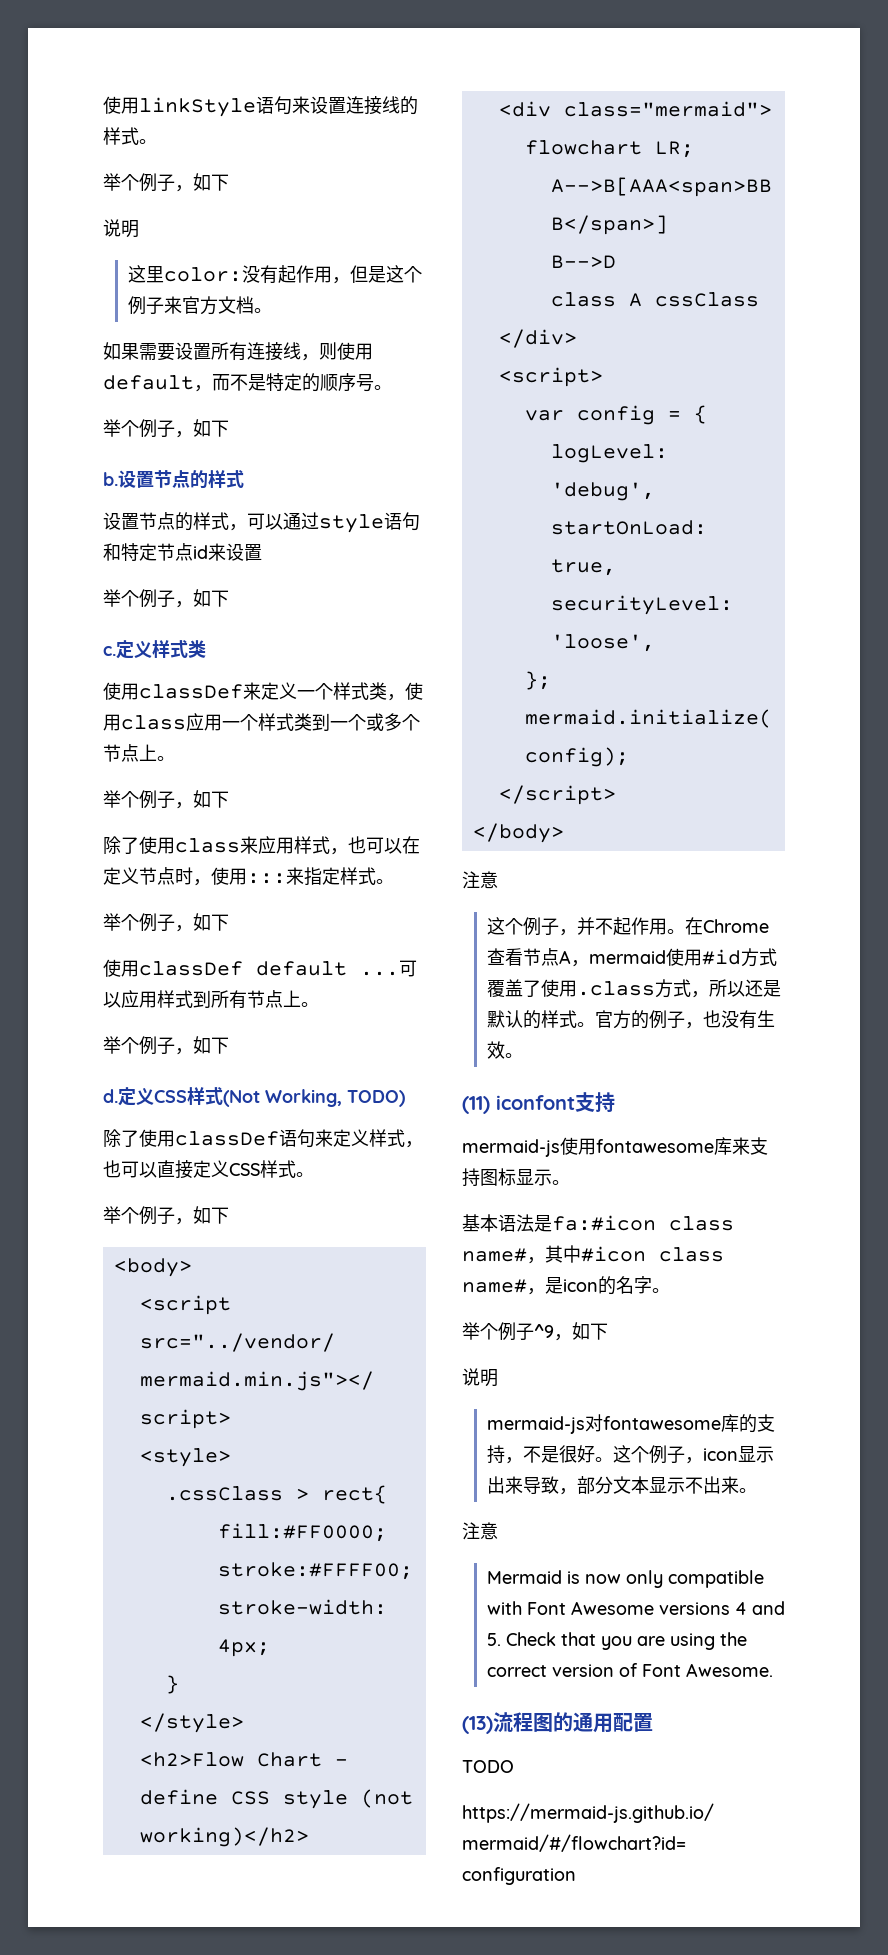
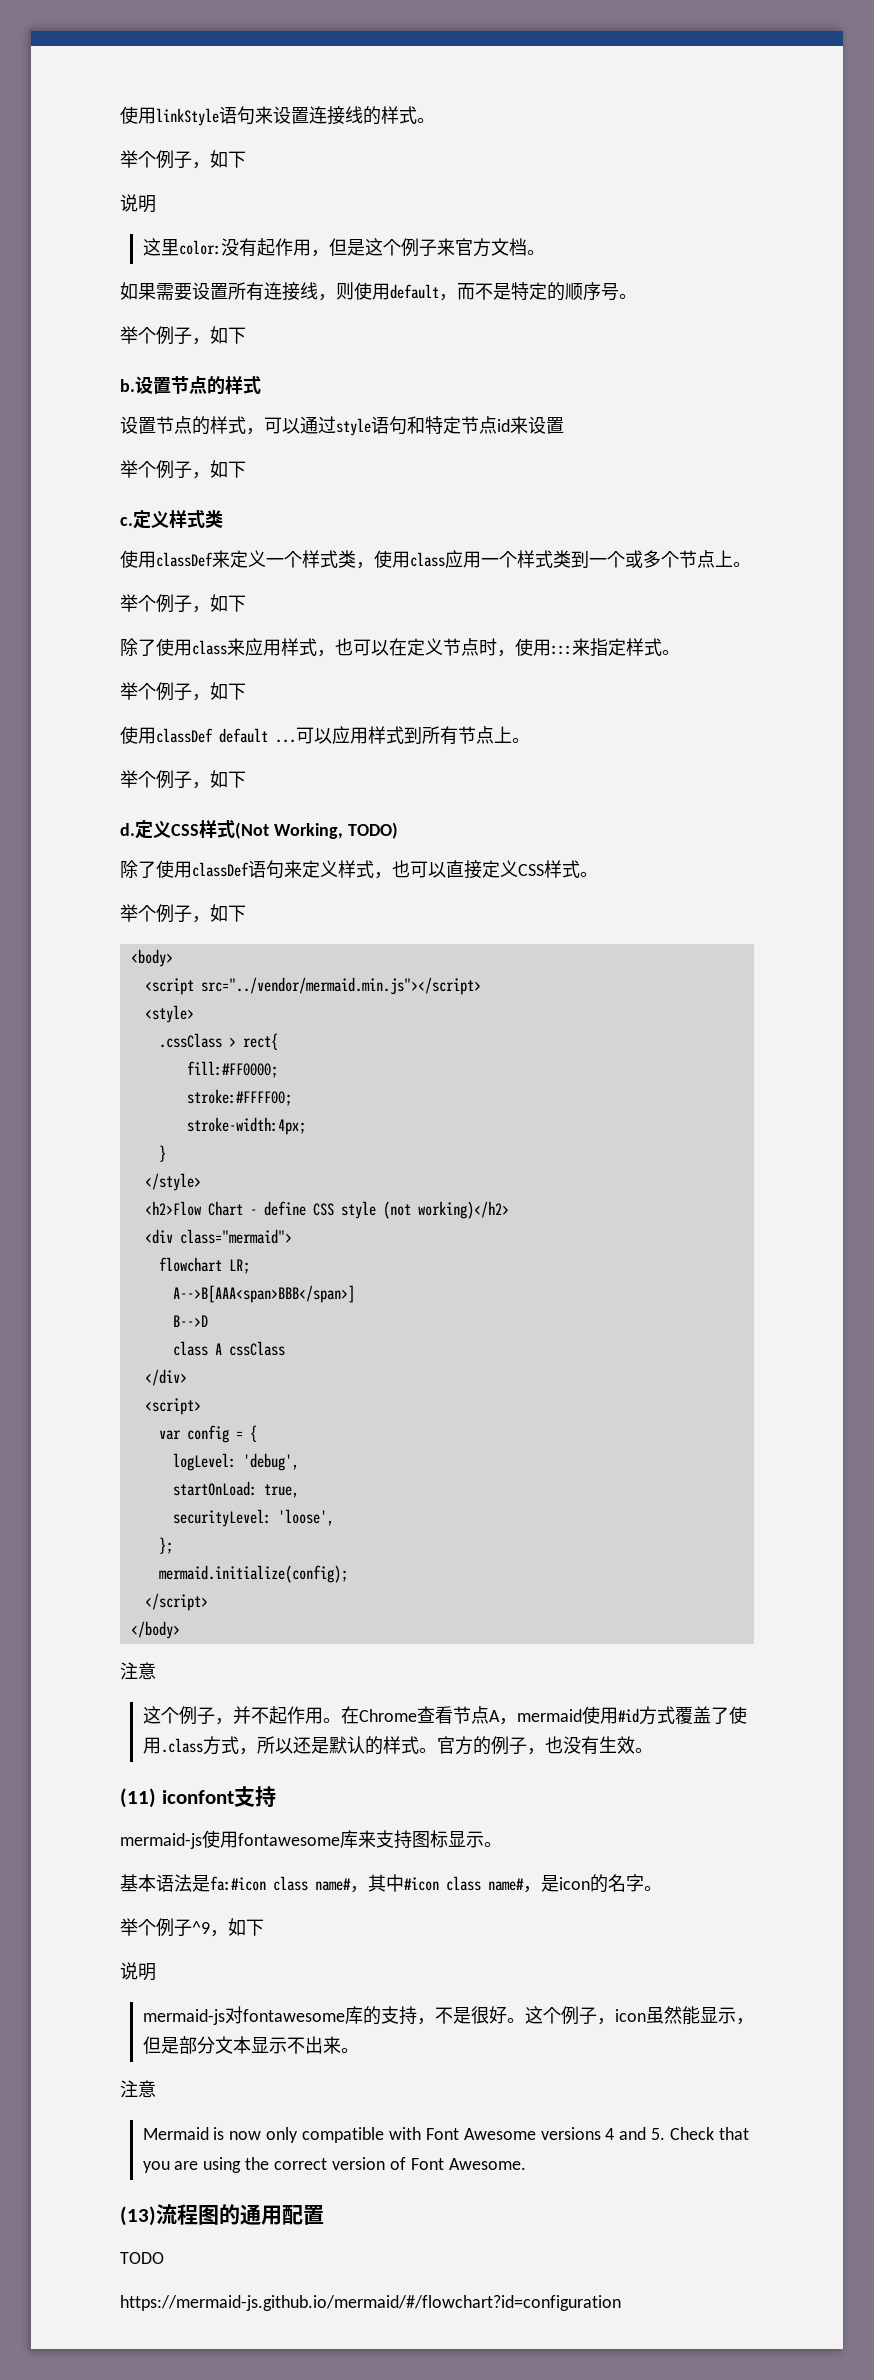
[737,1446,774,1463] [486,1476,577,1495] 显示出来导致， -> [645,2006,754,2025] [142,2036,179,2054] 虽然能显示，但是

